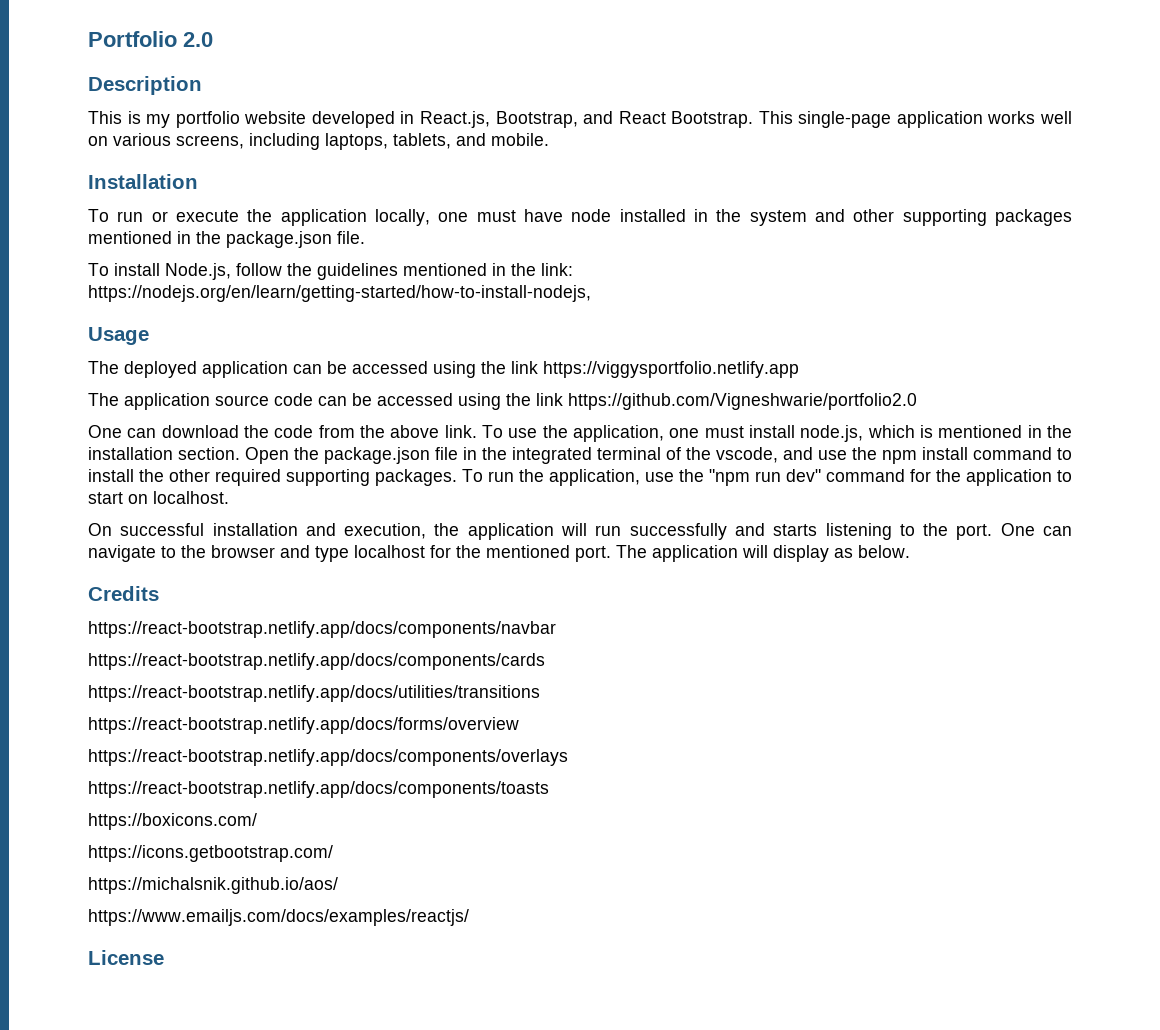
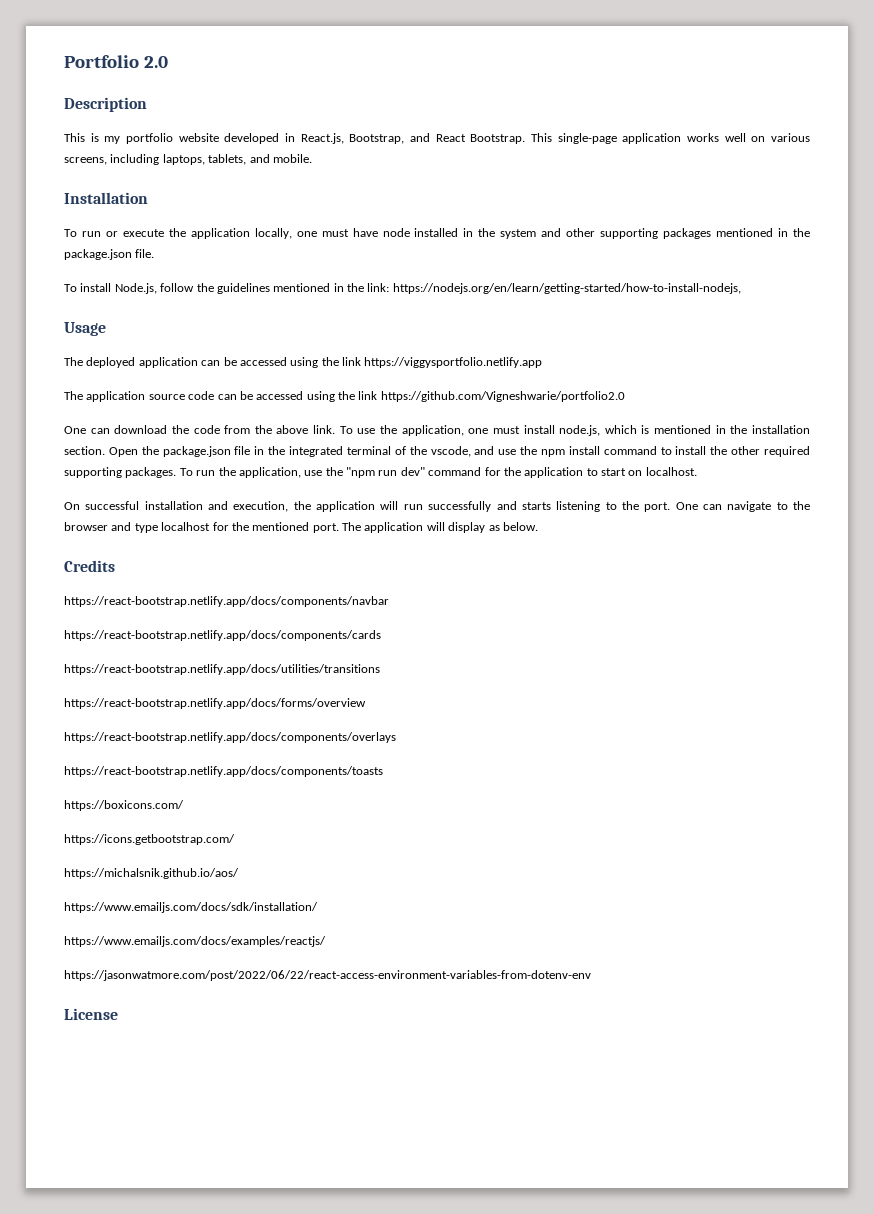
(338, 885) none -> [64,902,318,913] // https://www.emailjs.com/docs/sdk/installation/
(469, 917) none -> [64,970,591,981] // https://jasonwatmore.com/post/2022/06/22/react-access-environment-variables-from-dotenv-env

